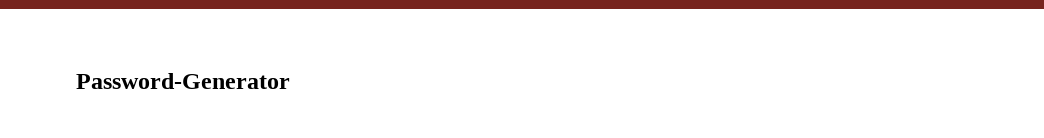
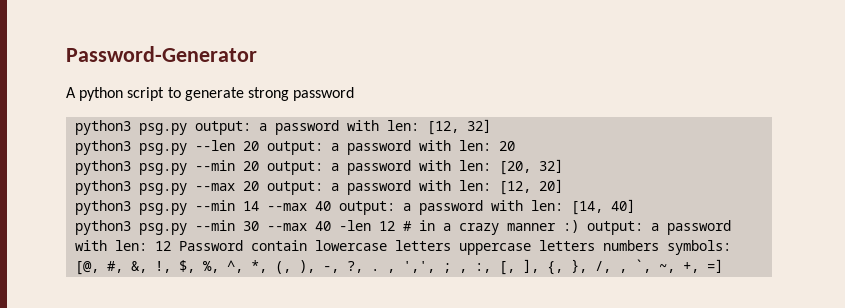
(290, 81) none -> [66,87,355,101] [75,119,492,135] [75,140,516,155] [75,159,564,175] [75,179,564,195] [75,199,636,215] [75,220,732,235] [75,240,732,255] [75,259,724,275] // A python script to generate strong password // python3 psg.py output: a password with len: [12, 32] // python3 psg.py --len 20 output: a password with len: 20 // python3 psg.py --min 20 output: a password with len: [20, 32] // python3 psg.py --max 20 output: a password with len: [12, 20] // python3 psg.py --min 14 --max 40 output: a password with len: [14, 40] // python3 psg.py --min 30 --max 40 -len 12 # in a crazy manner :) output: a password with len: 12 Password contain lowercase letters uppercase letters numbers symbols: [@, #, &, !, $, %, ^, *, (, ), -, ?, . , ',', ; , :, [, ], {, }, /, , `, ~, +, =]

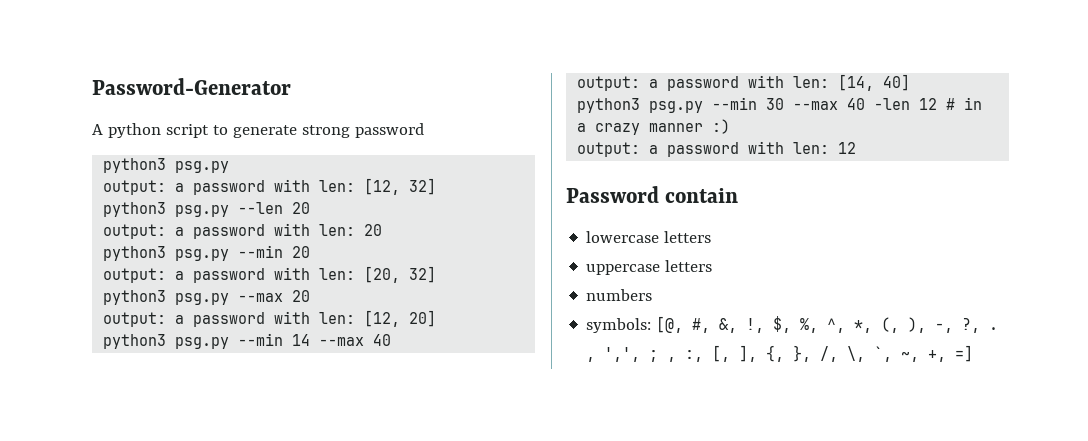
(188, 129) none -> (230, 167) //
(260, 146) none -> (311, 208) //
(260, 166) none -> (311, 252) //
(260, 186) none -> (311, 296) //
(332, 206) none -> (392, 340) //
(580, 226) none -> (731, 126) //
(172, 246) none -> (857, 148) //
(308, 245) none -> (739, 195) //
(452, 245) none -> (712, 237) //
(596, 245) none -> (713, 266) //
(660, 245) none -> (653, 295) //
[619,269,628,273] , -> [847,346,866,362] \,

